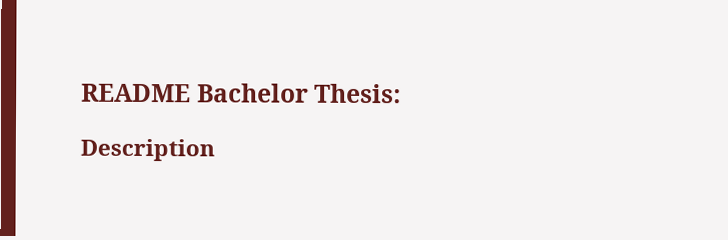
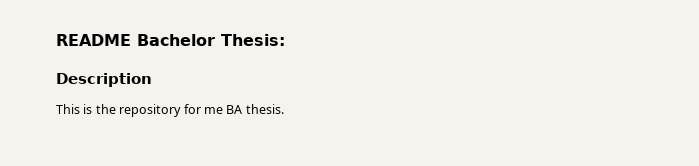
(215, 150) none -> [56,104,284,117] // This is the repository for me BA thesis.

